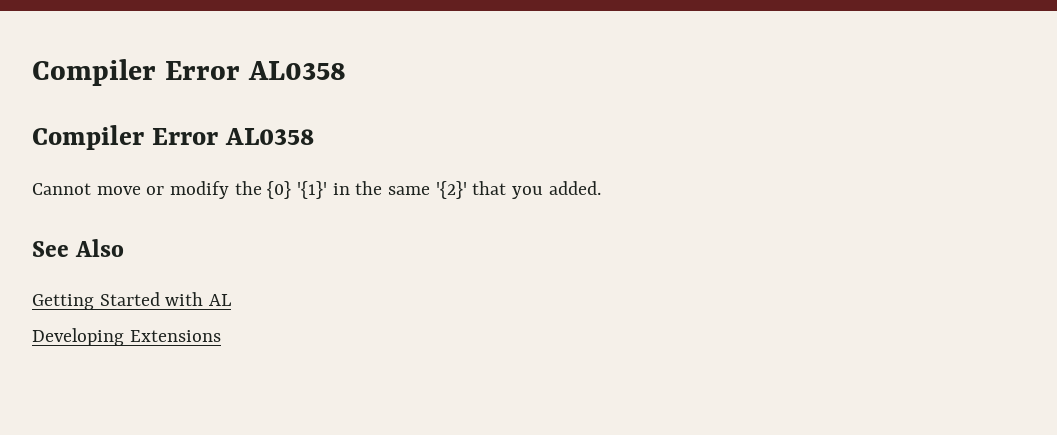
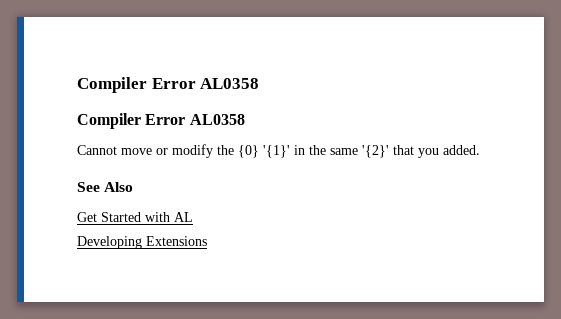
[32,294,94,310] Getting -> [77,212,97,222] Get

